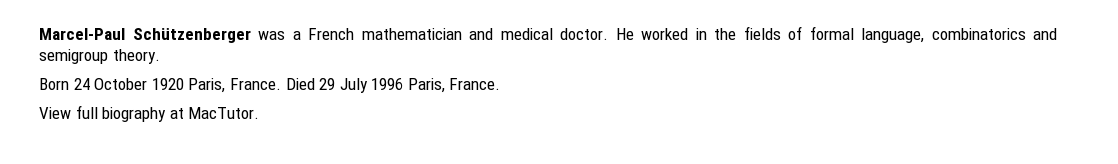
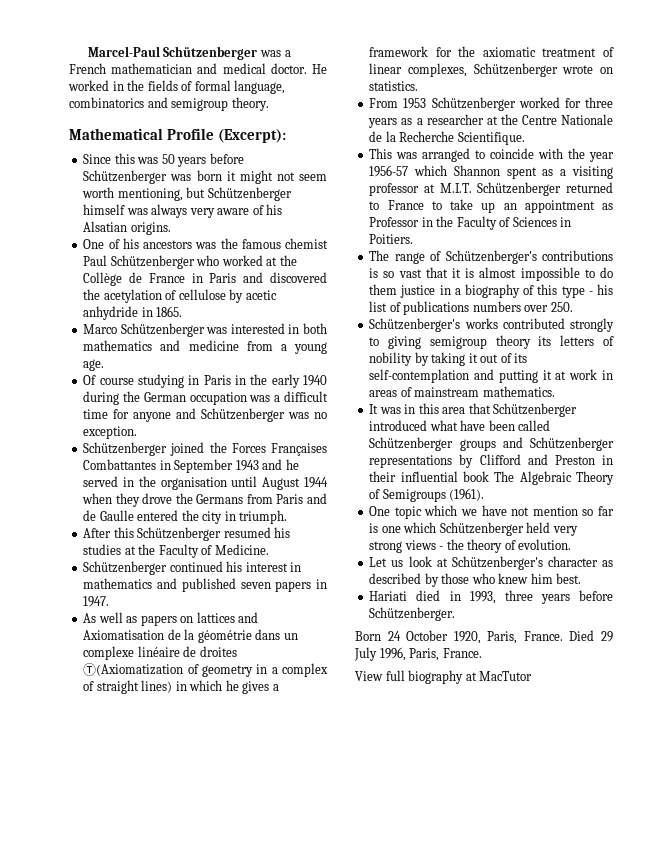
(160, 56) none -> [69,128,287,143] [83,153,244,167] [83,170,327,184] [82,187,292,201] [83,204,283,218] [83,221,171,235] [83,238,328,249] [83,255,297,269] [83,272,327,286] [83,289,277,303] [83,306,183,320] [83,323,327,337] [83,340,327,354] [83,359,105,371] [83,374,327,388] [83,391,328,405] [83,408,327,422] [83,426,138,439] [83,442,327,456] [83,459,299,473] [83,476,328,490] [82,493,327,507] [83,510,288,524] [83,527,291,541] [83,544,269,558] [83,561,302,575] [83,578,327,592] [83,596,110,607] [83,612,259,626] [83,629,298,643] [83,646,237,660] [83,663,328,677] [83,680,279,694] [369,46,614,57] [369,63,613,77] [369,81,419,91] [369,97,613,111] [368,114,613,128] [369,131,525,145] [369,148,614,162] [369,165,613,179] [369,182,613,196] [369,199,613,213] [369,216,572,230] [369,234,414,244] [369,250,613,264] [369,267,613,281] [369,284,613,298] [369,301,573,315] [369,318,614,332] [369,335,614,349] [369,352,528,366] [369,369,613,383] [369,386,555,397] [369,403,578,417] [369,420,551,431] [369,437,614,451] [369,454,613,468] [369,471,614,485] [369,488,485,502] [369,505,614,519] [369,522,578,536] [369,539,572,553] [369,556,613,570] [369,573,582,587] [369,590,613,604] [369,607,456,621] // Mathematical Profile (Excerpt): // Since this was 50 years before Schützenberger was born it might not seem worth mentioning, but Schützenberger himself was always very aware of his Alsatian origins. // One of his ancestors was the famous chemist Paul Schützenberger who worked at the Collège de France in Paris and discovered the acetylation of cellulose by acetic anhydride in 1865. // Marco Schützenberger was interested in both mathematics and medicine from a young age. // Of course studying in Paris in the early 1940 during the German occupation was a difficult time for anyone and Schützenberger was no exception. // Schützenberger joined the Forces Françaises Combattantes in September 1943 and he served in the organisation until August 1944 when they drove the Germans from Paris and de Gaulle entered the city in triumph. // After this Schützenberger resumed his studies at the Faculty of Medicine. // Schützenberger continued his interest in mathematics and published seven papers in 1947. // As well as papers on lattices and Axiomatisation de la géométrie dans un complexe linéaire de droites Ⓣ(Axiomatization of geometry in a complex of straight lines) in which he gives a framework for the axiomatic treatment of linear complexes, Schützenberger wrote on statistics. // From 1953 Schützenberger worked for three years as a researcher at the Centre Nationale de la Recherche Scientifique. // This was arranged to coincide with the year 1956-57 which Shannon spent as a visiting professor at M.I.T. Schützenberger returned to France to take up an appointment as Professor in the Faculty of Sciences in Poitiers. // The range of Schützenberger's contributions is so vast that it is almost impossible to do them justice in a biography of this type - his list of publications numbers over 250. // Schützenberger's works contributed strongly to giving semigroup theory its letters of nobility by taking it out of its self-contemplation and putting it at work in areas of mainstream mathematics. // It was in this area that Schützenberger introduced what have been called Schützenberger groups and Schützenberger representations by Clifford and Preston in their influential book The Algebraic Theory of Semigroups (1961). // One topic which we have not mention so far is one which Schützenberger held very strong views - the theory of evolution. // Let us look at Schützenberger's character as described by those who knew him best. // Hariati died in 1993, three years before Schützenberger.
[151,78,184,90] 1920 -> [453,631,481,644] 1920,
[371,78,404,90] 1996 -> [379,647,406,661] 1996,
[188,107,260,119] MacTutor. -> [479,671,533,681] MacTutor

